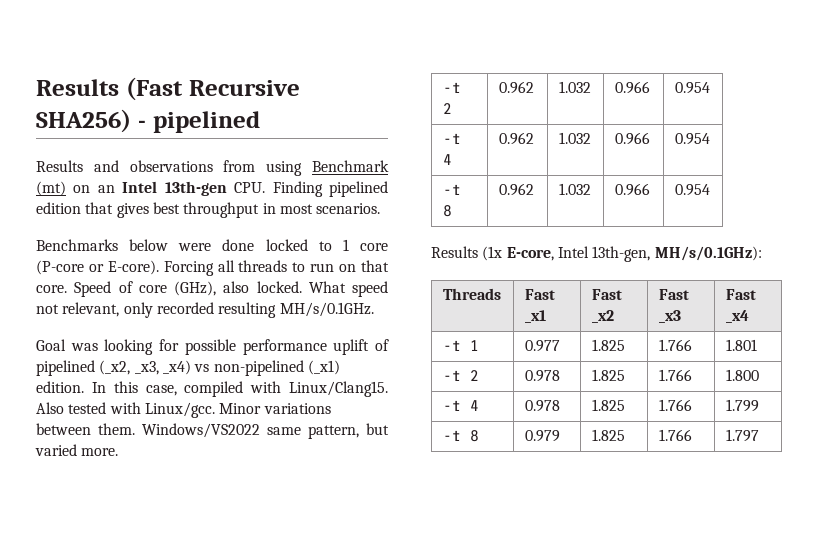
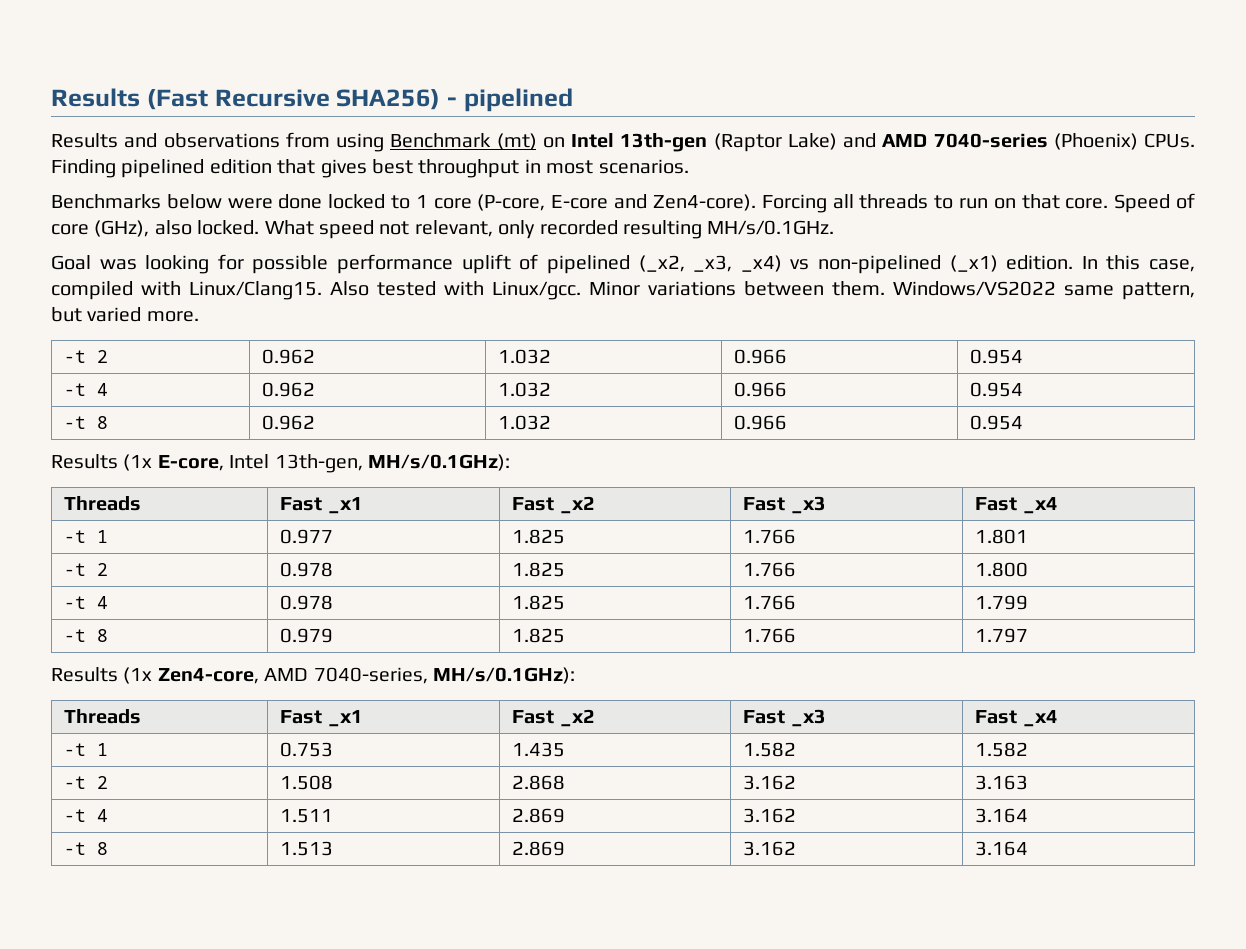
[97,185,115,193] an -> (565, 142) none
[234,182,266,193] CPU. -> [713,133,1195,152] (Raptor Lake) and AMD 7040-series (Phoenix) CPUs.
[36,260,159,275] (P-core or E-core). -> [477,194,756,211] (P-core, E-core and Zen4-core).
(759, 435) none -> [51,667,575,684] [64,709,142,724] [280,710,363,727] [512,709,595,727] [743,709,826,727] [975,710,1058,727] [64,743,109,756] [280,742,334,757] [512,742,566,757] [743,742,797,757] [975,742,1029,757] [64,776,109,789] [280,775,334,790] [512,775,566,790] [743,775,797,790] [975,775,1029,790] [64,809,109,822] [280,809,334,823] [512,808,566,823] [743,808,797,823] [975,808,1029,823] [64,842,109,855] [280,841,334,856] [512,841,566,856] [743,841,797,856] [975,841,1029,856] // Results (1x Zen4-core, AMD 7040-series, MH/s/0.1GHz): // Threads | Fast _x1 | Fast _x2 | Fast _x3 | Fast _x4 // -t 1 | 0.753 | 1.435 | 1.582 | 1.582 // -t 2 | 1.508 | 2.868 | 3.162 | 3.163 // -t 4 | 1.511 | 2.869 | 3.162 | 3.164 // -t 8 | 1.513 | 2.869 | 3.162 | 3.164

